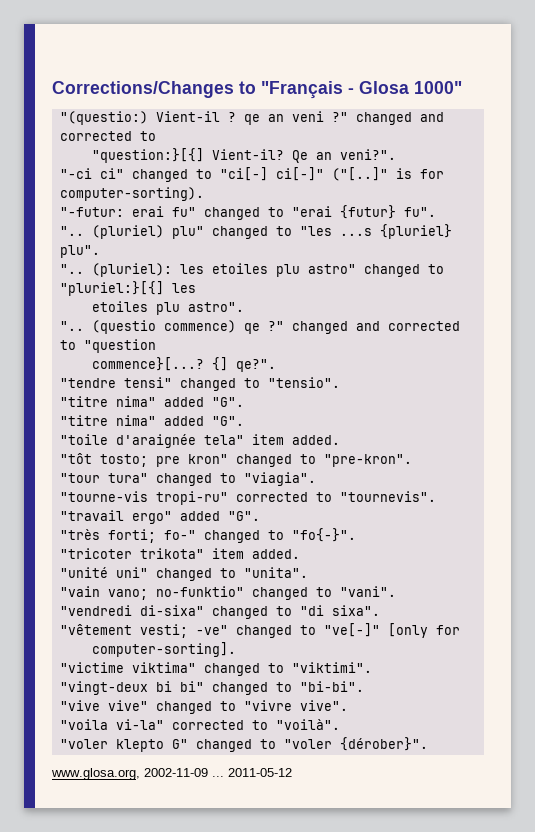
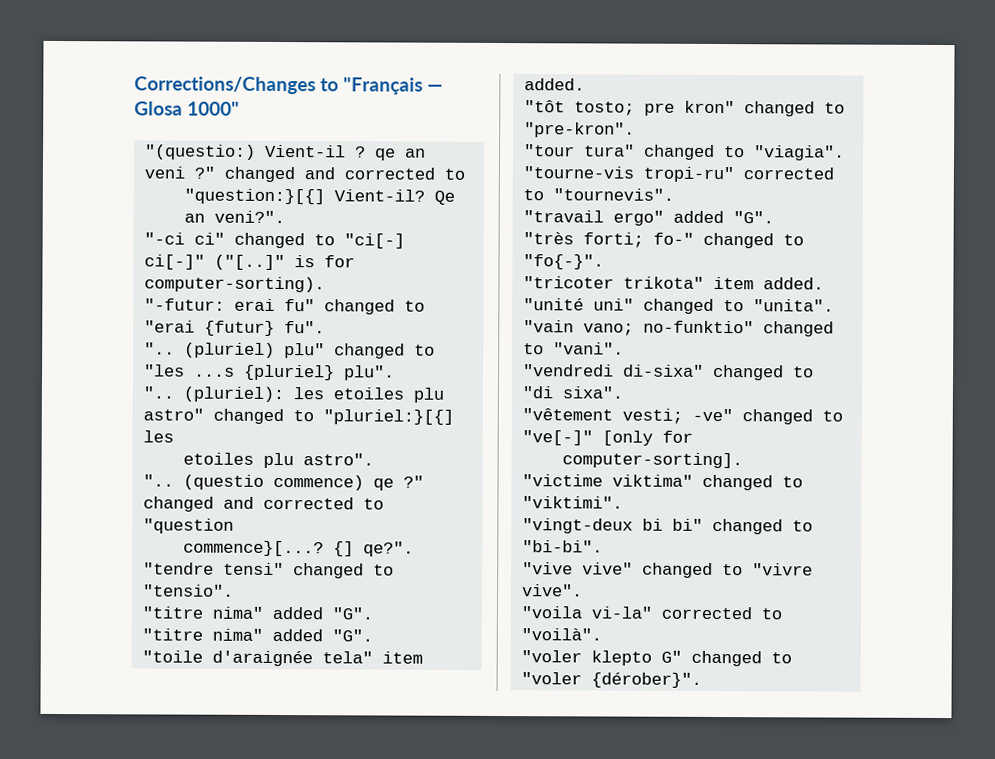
[348,88,354,94] - -> [427,84,444,92] —
[51,768,292,780] // www.glosa.org, 2002-11-09 ... 2011-05-12 -> (702, 680) none

